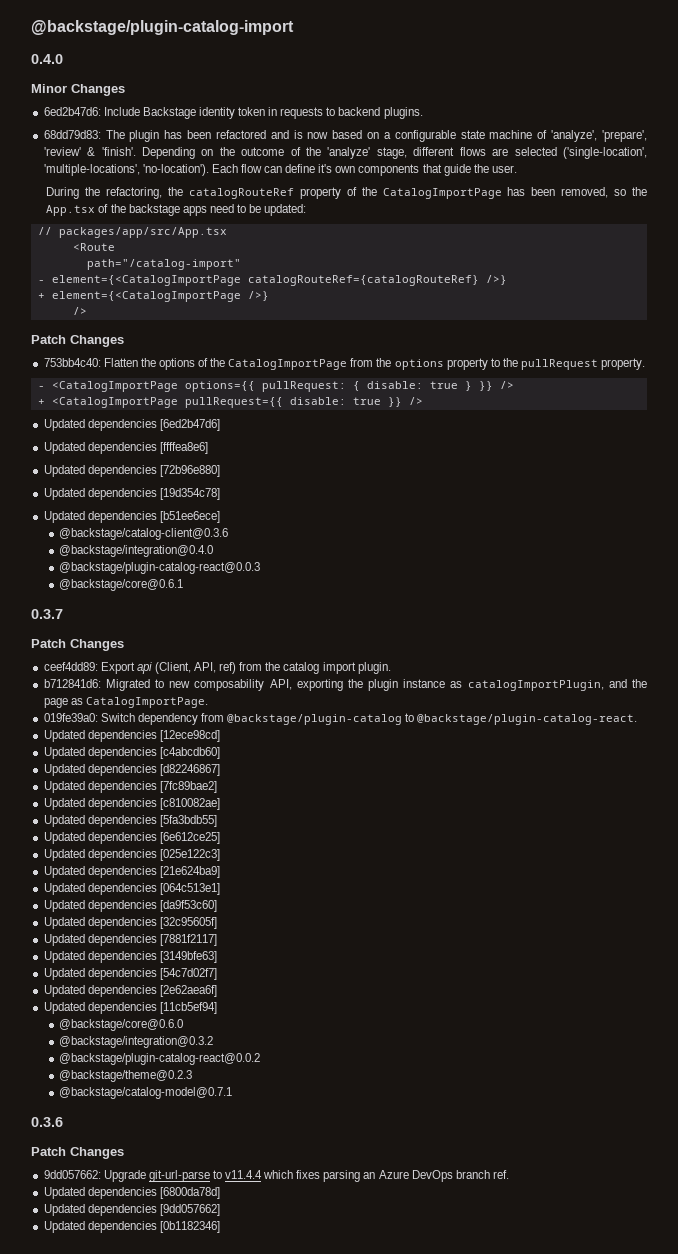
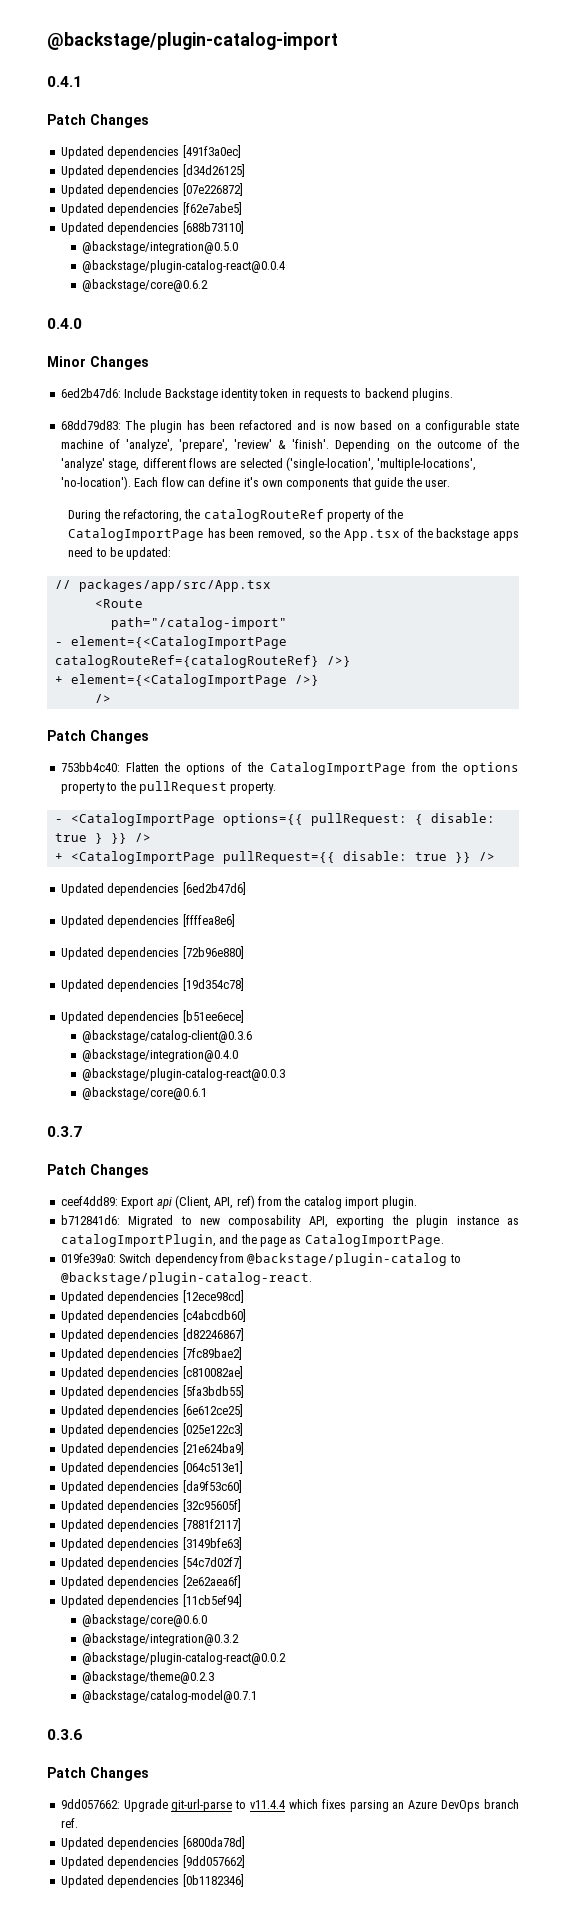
(294, 27) none -> [47,76,82,87] [47,114,149,128] [60,145,241,159] [60,164,245,178] [60,183,243,197] [60,202,242,216] [60,221,244,235] [82,241,239,254] [82,260,286,273] [82,279,209,292] // 0.4.1 // Patch Changes // Updated dependencies [491f3a0ec] // Updated dependencies [d34d26125] // Updated dependencies [07e226872] // Updated dependencies [f62e7abe5] // Updated dependencies [688b73110] // @backstage/integration@0.5.0 // @backstage/plugin-catalog-react@0.0.4 // @backstage/core@0.6.2

